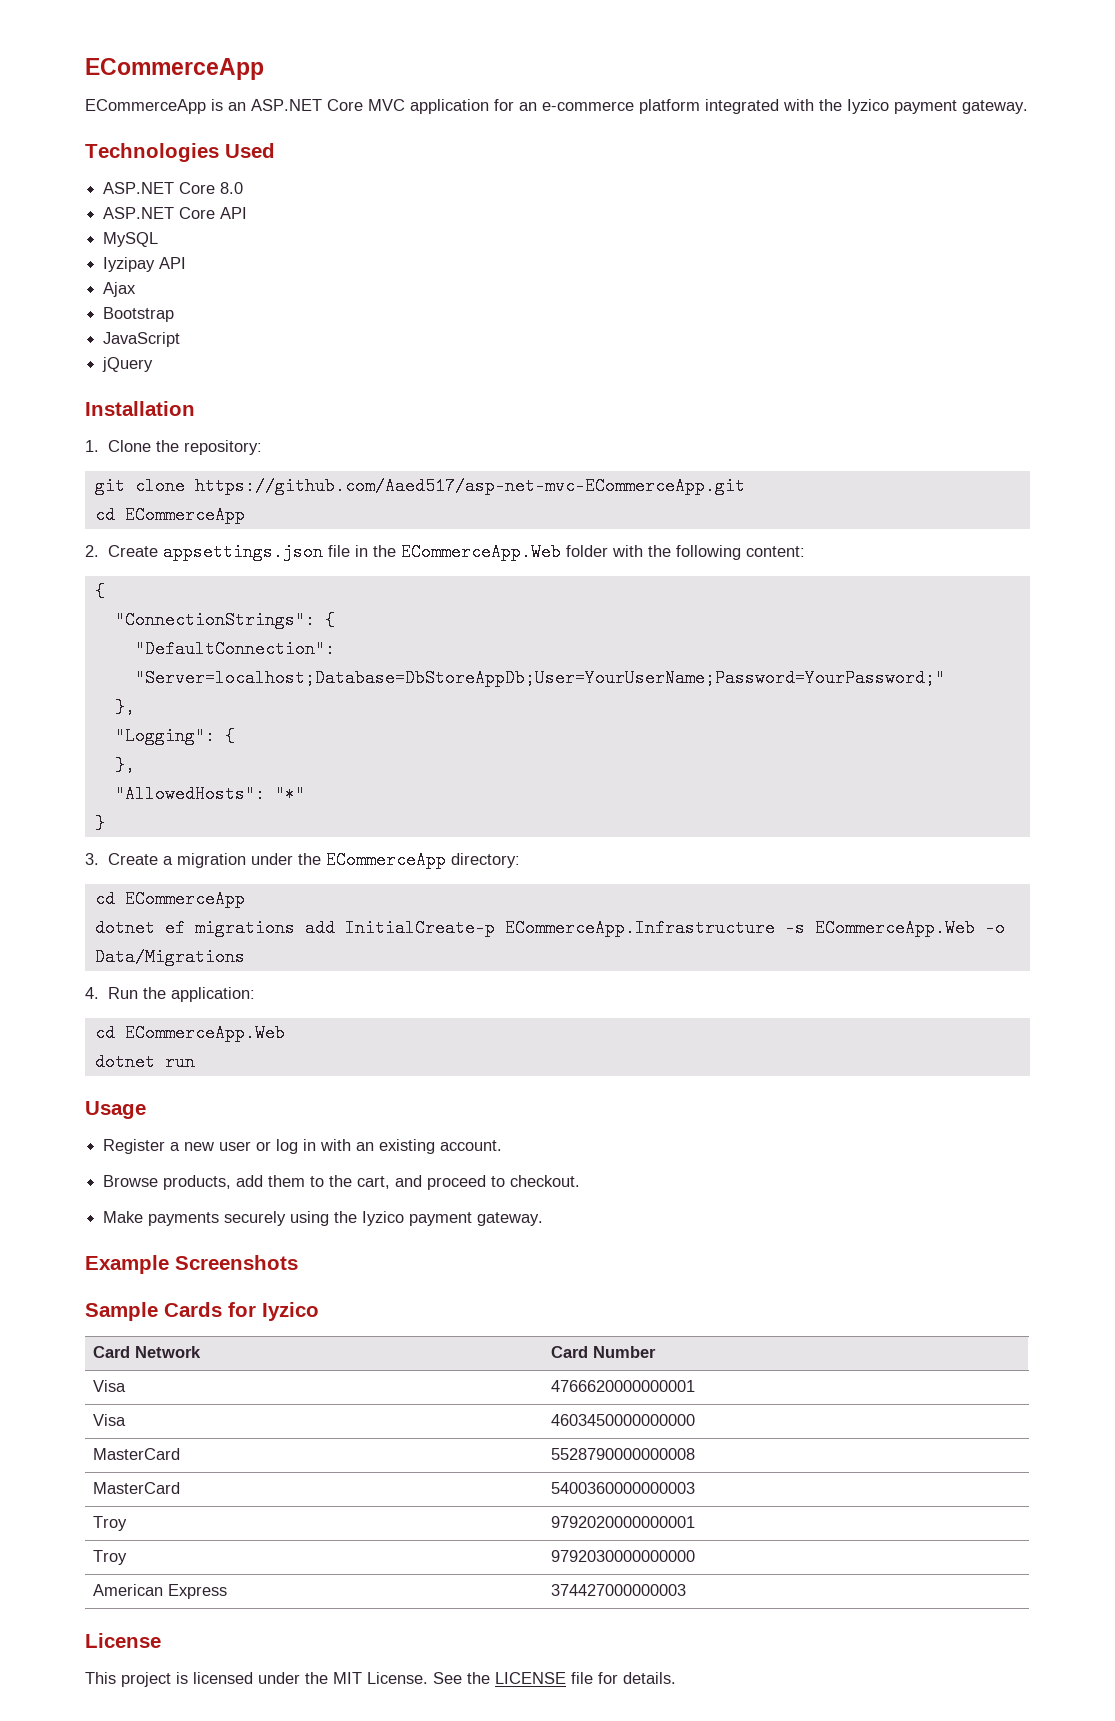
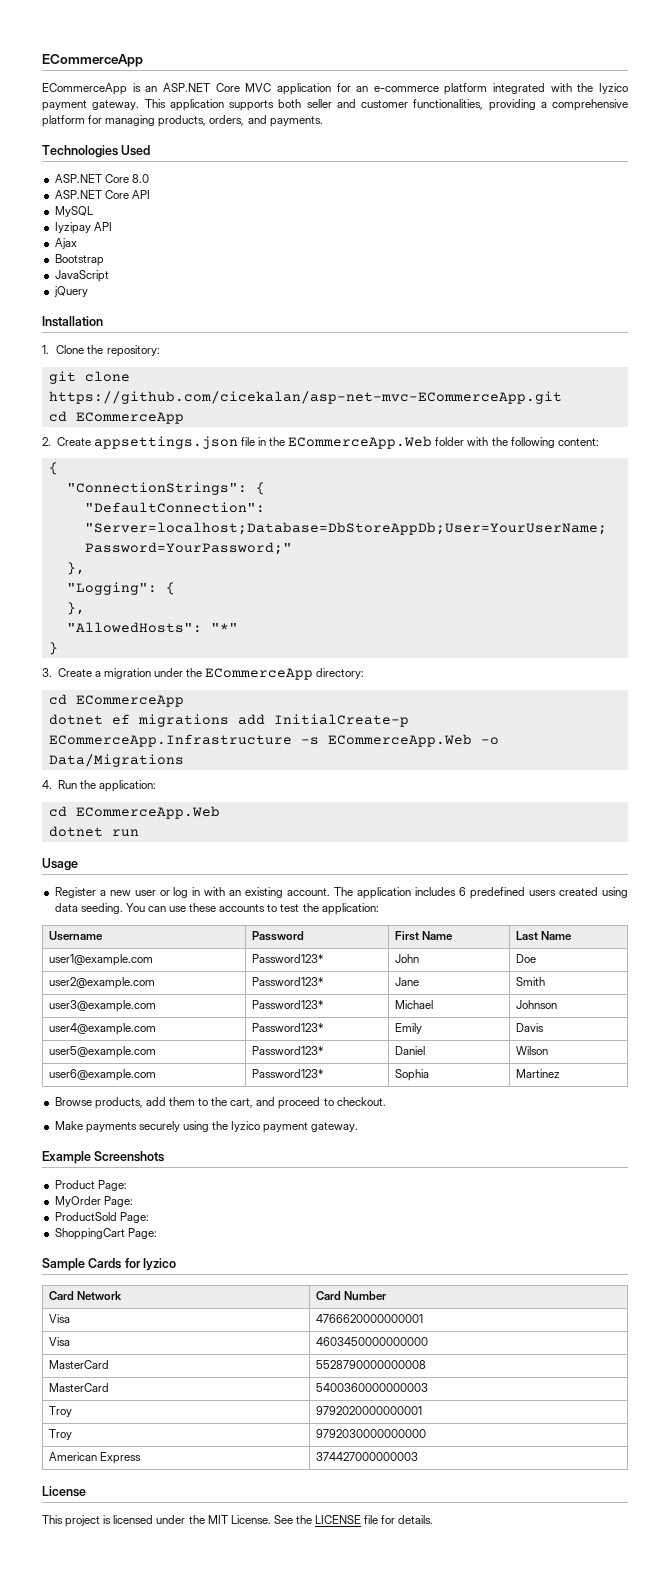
(1028, 107) none -> [144,99,628,111] [42,115,323,127] This application supports both seller and customer functionalities, providing a comprehensive platform for managing products, orders, and payments.
[194,477,745,495] https://github.com/Aaed517/asp-net-mvc-ECommerceApp.git -> [48,391,562,404] https://github.com/cicekalan/asp-net-mvc-ECommerceApp.git
(503, 1145) none -> [334,887,629,899] [54,903,379,915] [48,931,103,941] [251,931,304,941] [394,931,453,941] [515,931,572,941] [48,954,153,966] [251,954,323,963] [394,954,419,963] [515,954,536,963] [48,977,155,989] [251,977,323,986] [394,977,419,986] [515,977,545,986] [48,1000,156,1012] [251,1000,323,1009] [394,1000,433,1009] [515,1000,557,1009] [48,1023,156,1035] [251,1023,323,1032] [394,1023,422,1034] [515,1023,544,1032] [48,1046,156,1058] [251,1046,323,1055] [394,1046,425,1055] [515,1046,548,1055] [48,1069,156,1081] [251,1069,323,1078] [394,1069,429,1081] [515,1069,560,1078] The application includes 6 predefined users created using data seeding. You can use these accounts to test the application: // Username | Password | First Name | Last Name // user1@example.com | Password123* | John | Doe // user2@example.com | Password123* | Jane | Smith // user3@example.com | Password123* | Michael | Johnson // user4@example.com | Password123* | Emily | Davis // user5@example.com | Password123* | Daniel | Wilson // user6@example.com | Password123* | Sophia | Martinez
(298, 1262) none -> [54,1180,127,1191] [54,1196,133,1207] [54,1212,149,1223] [54,1228,157,1240] // Product Page: // MyOrder Page: // ProductSold Page: // ShoppingCart Page:

